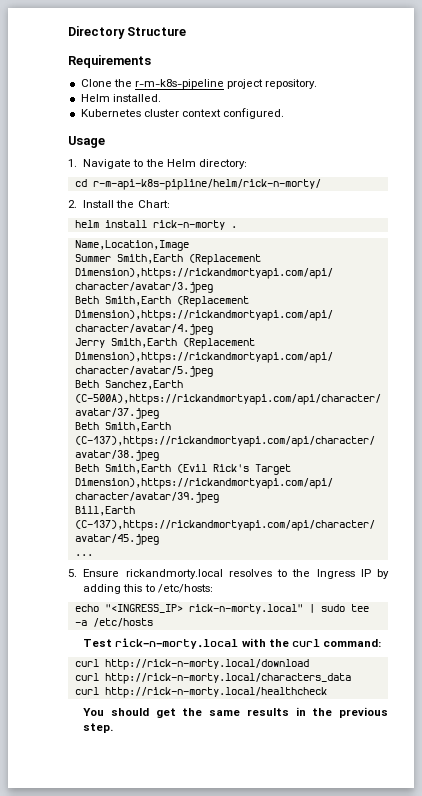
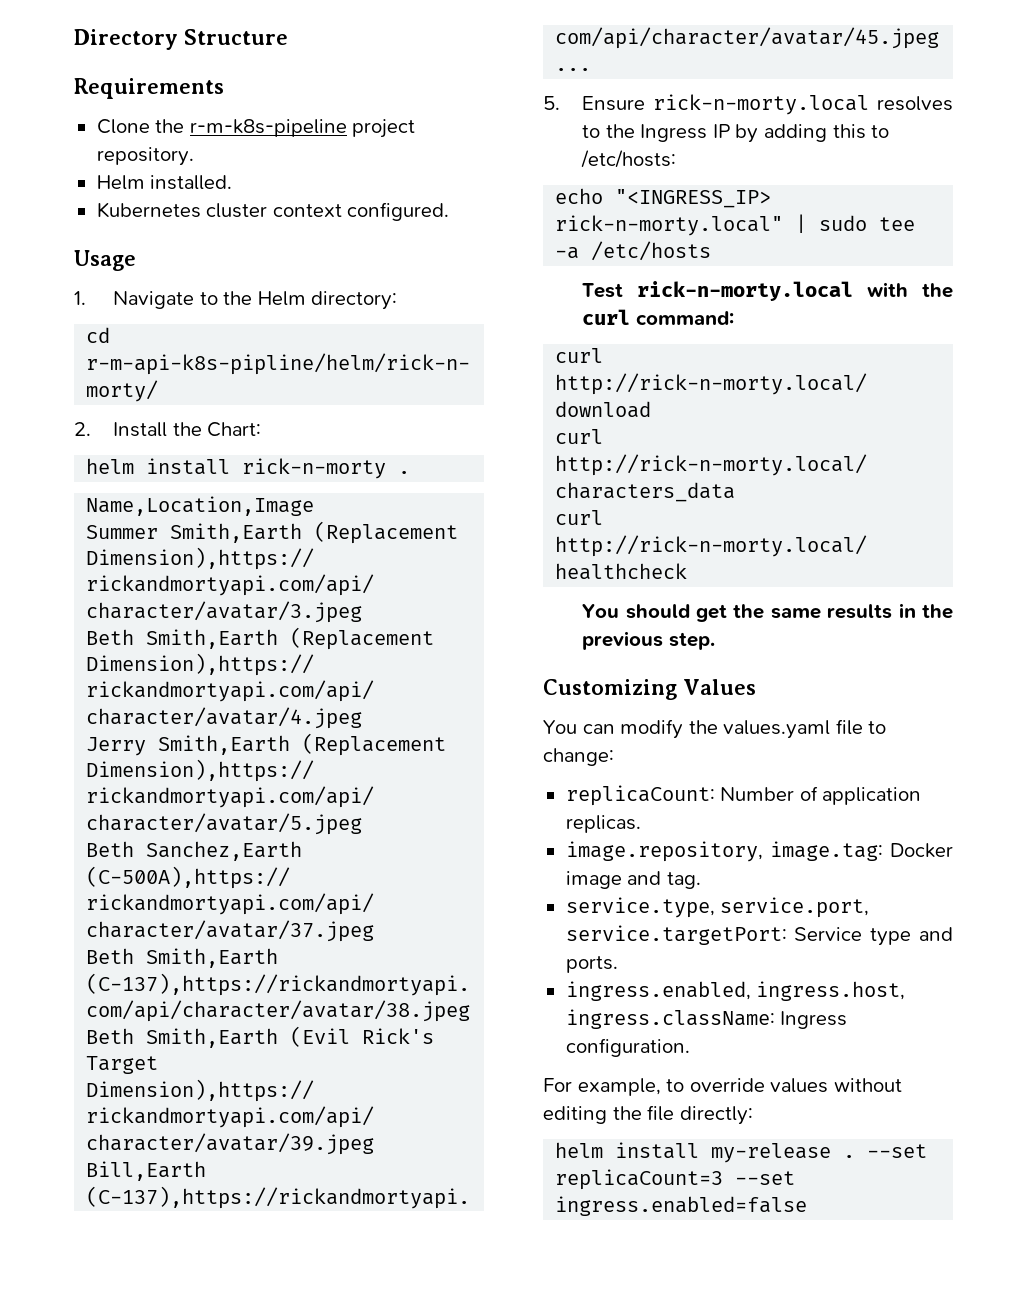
[125,569,223,579] rickandmorty.local -> [653,94,870,115] rick-n-morty.local
(114, 728) none -> [543,679,756,700] [543,719,887,739] [543,748,614,766] [565,785,922,806] [565,815,641,833] [565,841,953,862] [565,871,701,889] [565,897,870,918] [565,925,953,946] [565,956,618,973] [565,981,906,1001] [565,1009,848,1029] [565,1038,690,1057] [543,1078,902,1096] [543,1105,753,1125] [555,1142,928,1163] [555,1169,796,1190] [555,1196,808,1216] // Customizing Values // You can modify the values.yaml file to change: // replicaCount: Number of application replicas. // image.repository, image.tag: Docker image and tag. // service.type, service.port, service.targetPort: Service type and ports. // ingress.enabled, ingress.host, ingress.className: Ingress configuration. // For example, to override values without editing the file directly: // helm install my-release . --set replicaCount=3 --set ingress.enabled=false

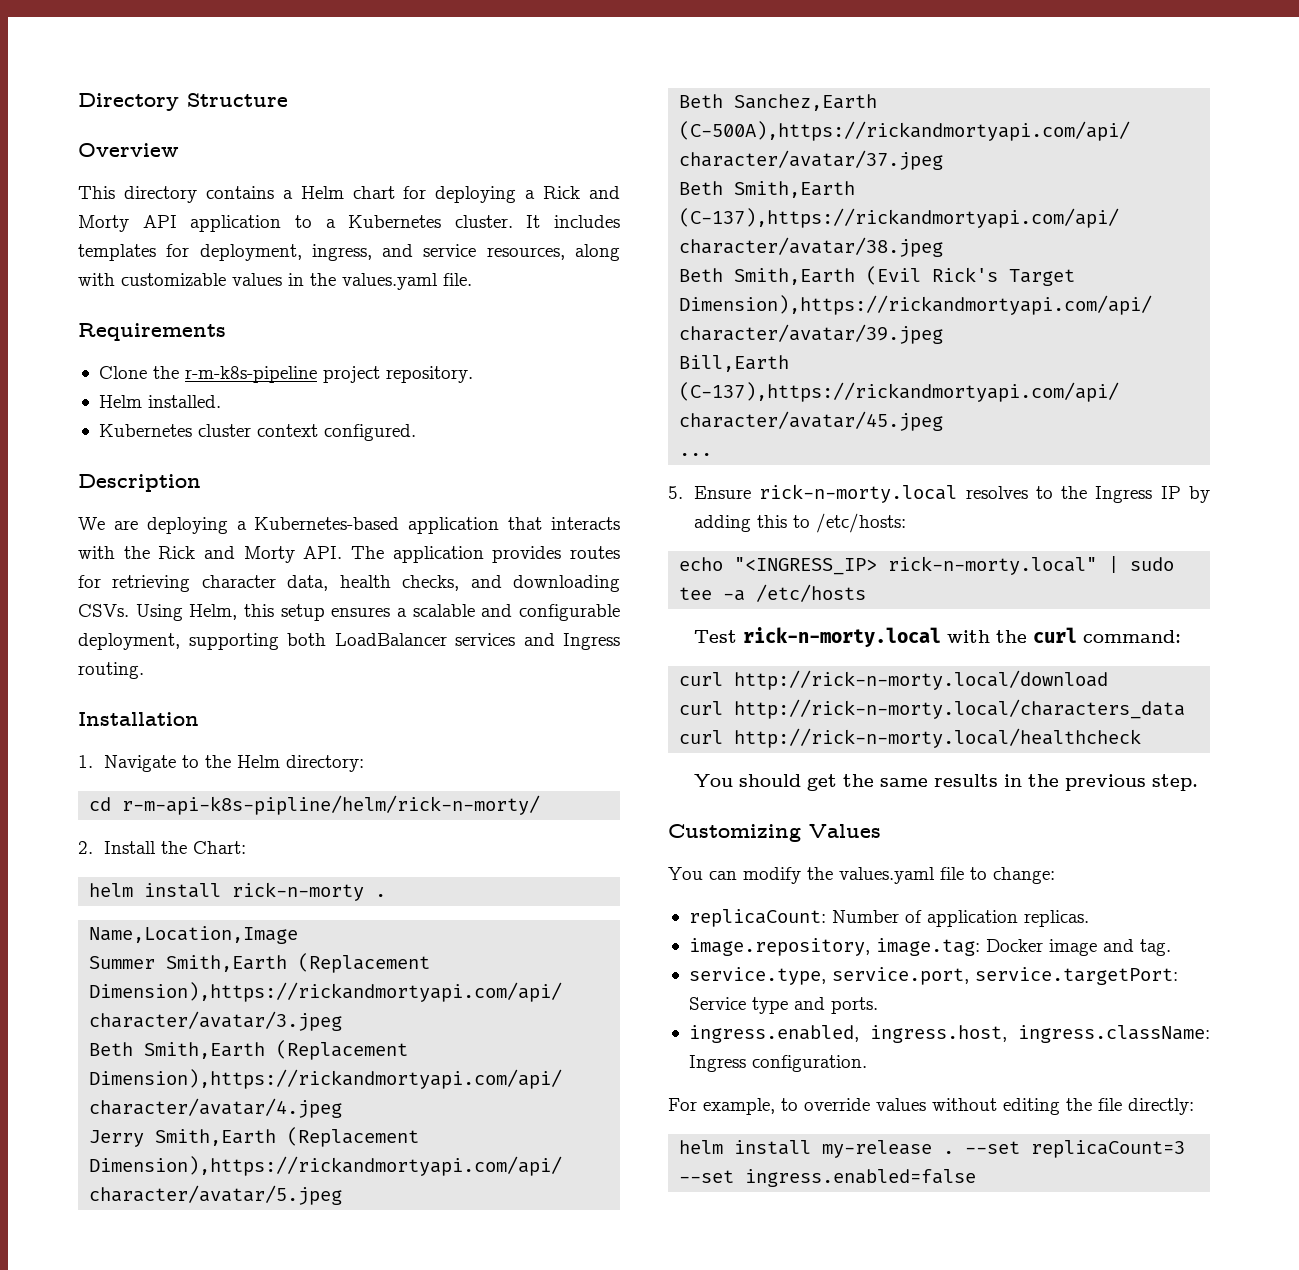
(288, 37) none -> [78,143,179,157] [78,186,620,203] [78,215,620,232] [78,244,620,261] [78,273,472,290] // Overview // This directory contains a Helm chart for deploying a Rick and Morty API application to a Kubernetes cluster. It includes templates for deployment, ingress, and service resources, along with customizable values in the values.yaml file.
[74,250,136,271] Usage -> [78,474,201,492] [78,517,620,534] [78,546,620,563] [78,575,620,592] [78,604,620,621] [78,633,620,650] [78,662,144,679] [78,712,199,726] Description // We are deploying a Kubernetes-based application that interacts with the Rick and Morty API. The application provides routes for retrieving character data, health checks, and downloading CSVs. Using Helm, this setup ensures a scalable and configurable deployment, supporting both LoadBalancer services and Ingress routing. // Installation

